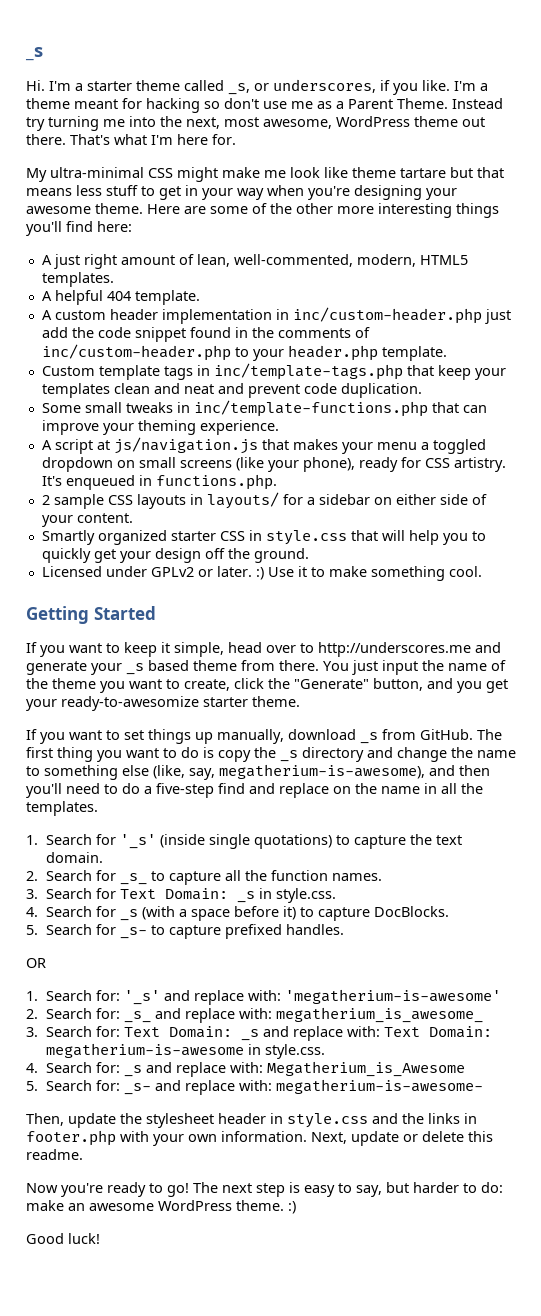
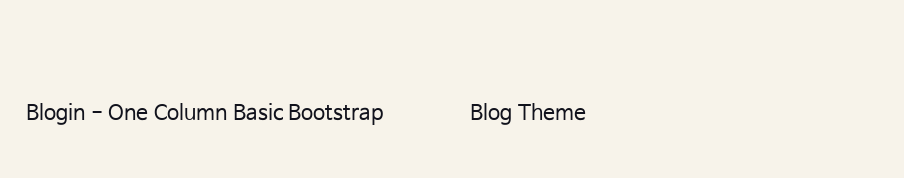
[25,47,43,61] [26,79,488,95] [26,98,503,113] [26,116,485,131] [26,134,236,145] [26,167,504,182] [26,185,457,200] [26,203,499,218] [26,221,132,236] [41,254,468,269] [41,272,114,287] [41,290,200,305] [41,307,511,324] [41,327,370,342] [41,344,447,361] [41,363,506,380] [41,383,422,398] [41,400,487,417] [41,420,279,435] [41,437,486,454] [41,457,506,472] [41,474,277,490] [41,492,487,509] [41,513,133,527] [41,530,486,545] [41,548,309,563] [41,566,482,581] [26,606,156,624] [26,642,501,657] [26,660,506,675] [26,678,508,693] [26,696,300,711] [26,729,502,744] [26,747,516,762] [26,764,490,780] [26,783,483,798] [26,801,98,816] [26,834,463,849] [46,852,104,863] [26,870,383,885] [26,888,337,903] [26,906,450,921] [26,924,345,939] [26,958,46,968] [26,989,502,1005] [26,1007,484,1023] [26,1026,493,1041] [46,1043,326,1059] [26,1061,466,1077] [26,1079,484,1095] [26,1113,477,1128] [26,1130,493,1146] [26,1149,83,1160] [26,1182,503,1197] [26,1200,296,1214] [26,1233,100,1244] _s // Hi. I'm a starter theme called _s, or underscores, if you like. I'm a theme meant for hacking so don't use me as a Parent Theme. Instead try turning me into the next, most awesome, WordPress theme out there. That's what I'm here for. // My ultra-minimal CSS might make me look like theme tartare but that means less stuff to get in your way when you're designing your awesome theme. Here are some of the other more interesting things you'll find here: // A just right amount of lean, well-commented, modern, HTML5 templates. // A helpful 404 template. // A custom header implementation in inc/custom-header.php just add the code snippet found in the comments of inc/custom-header.php to your header.php template. // Custom template tags in inc/template-tags.php that keep your templates clean and neat and prevent code duplication. // Some small tweaks in inc/template-functions.php that can improve your theming experience. // A script at js/navigation.js that makes your menu a toggled dropdown on small screens (like your phone), ready for CSS artistry. It's enqueued in functions.php. // 2 sample CSS layouts in layouts/ for a sidebar on either side of your content. // Smartly organized starter CSS in style.css that will help you to quickly get your design off the ground. // Licensed under GPLv2 or later. :) Use it to make something cool. // Getting Started // If you want to keep it simple, head over to http://underscores.me and generate your _s based theme from there. You just input the name of the theme you want to create, click the "Generate" button, and you get your ready-to-awesomize starter theme. // If you want to set things up manually, download _s from GitHub. The first thing you want to do is copy the _s directory and change the name to something else (like, say, megatherium-is-awesome), and then you'll need to do a five-step find and replace on the name in all the templates. // 1. Search for '_s' (inside single quotations) to capture the text domain. // 2. Search for _s_ to capture all the function names. // 3. Search for Text Domain: _s in style.css. // 4. Search for _s (with a space before it) to capture DocBlocks. // 5. Search for _s- to capture prefixed handles. // OR // 1. Search for: '_s' and replace with: 'megatherium-is-awesome' // 2. Search for: _s_ and replace with: megatherium_is_awesome_ // 3. Search for: Text Domain: _s and replace with: Text Domain: megatherium-is-awesome in style.css. // 4. Search for: _s and replace with: Megatherium_is_Awesome // 5. Search for: _s- and replace with: megatherium-is-awesome- // Then, update the stylesheet header in style.css and the links in footer.php with your own information. Next, update or delete this readme. // Now you're ready to go! The next step is easy to say, but harder to do: make an awesome WordPress theme. :) // Good luck! -> [26,103,586,125] Blogin - One Column Basic Bootstrap Blog Theme

